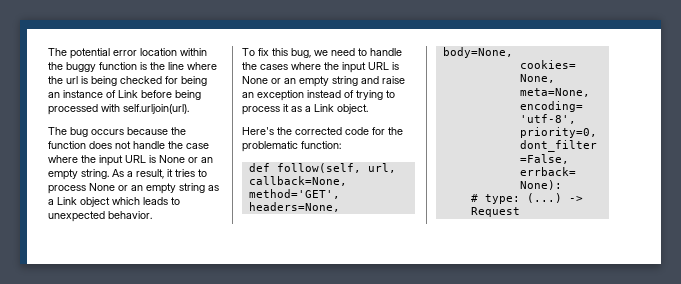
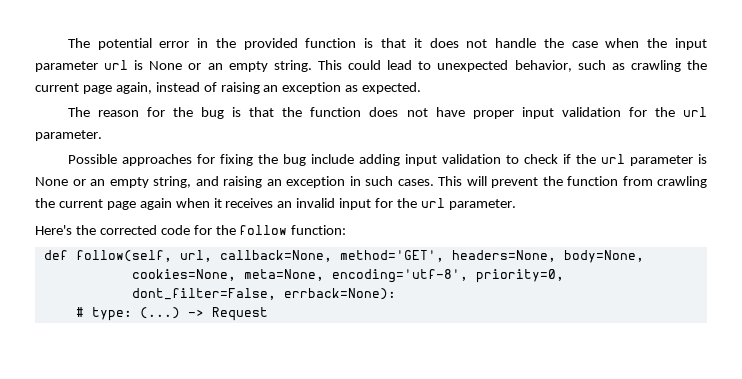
[140,48,207,56] [48,62,217,72] [48,76,207,86] [48,90,201,100] [48,104,189,115] [48,127,186,137] [48,141,86,149] location within the buggy function is the line where the url is being checked for being an instance of Link before being processed with self.urljoin(url). // The bug occurs because the function -> [197,38,422,50] in the provided function is that it
[48,155,146,166] where the input URL -> [605,38,707,50] [35,60,129,72] when the input parameter url
[112,169,207,179] [48,183,219,194] [48,197,180,207] [48,211,152,222] [242,48,402,58] [242,62,399,73] [242,76,405,87] [242,90,395,101] [242,104,368,115] As a result, it tries to process None or an empty string as a Link object which leads to unexpected behavior. // To fix this bug, we need to handle the cases where the input URL is None or an empty string and raise an exception instead of trying to process it as a Link object. -> [317,60,708,72] [35,82,422,94] [67,107,707,119] [35,130,102,141] [67,154,707,166] [35,176,707,188] [35,198,516,210] This could lead to unexpected behavior, such as crawling the current page again, instead of raising an exception as expected. // The reason for the bug is that the function does not have proper input validation for the url parameter. // Possible approaches for fixing the bug include adding input validation to check if the url parameter is None or an empty string, and raising an exception in such cases. This will prevent the function from crawling the current page again when it receives an invalid input for the url parameter.
[242,141,298,152] problematic -> [239,225,288,235] follow

